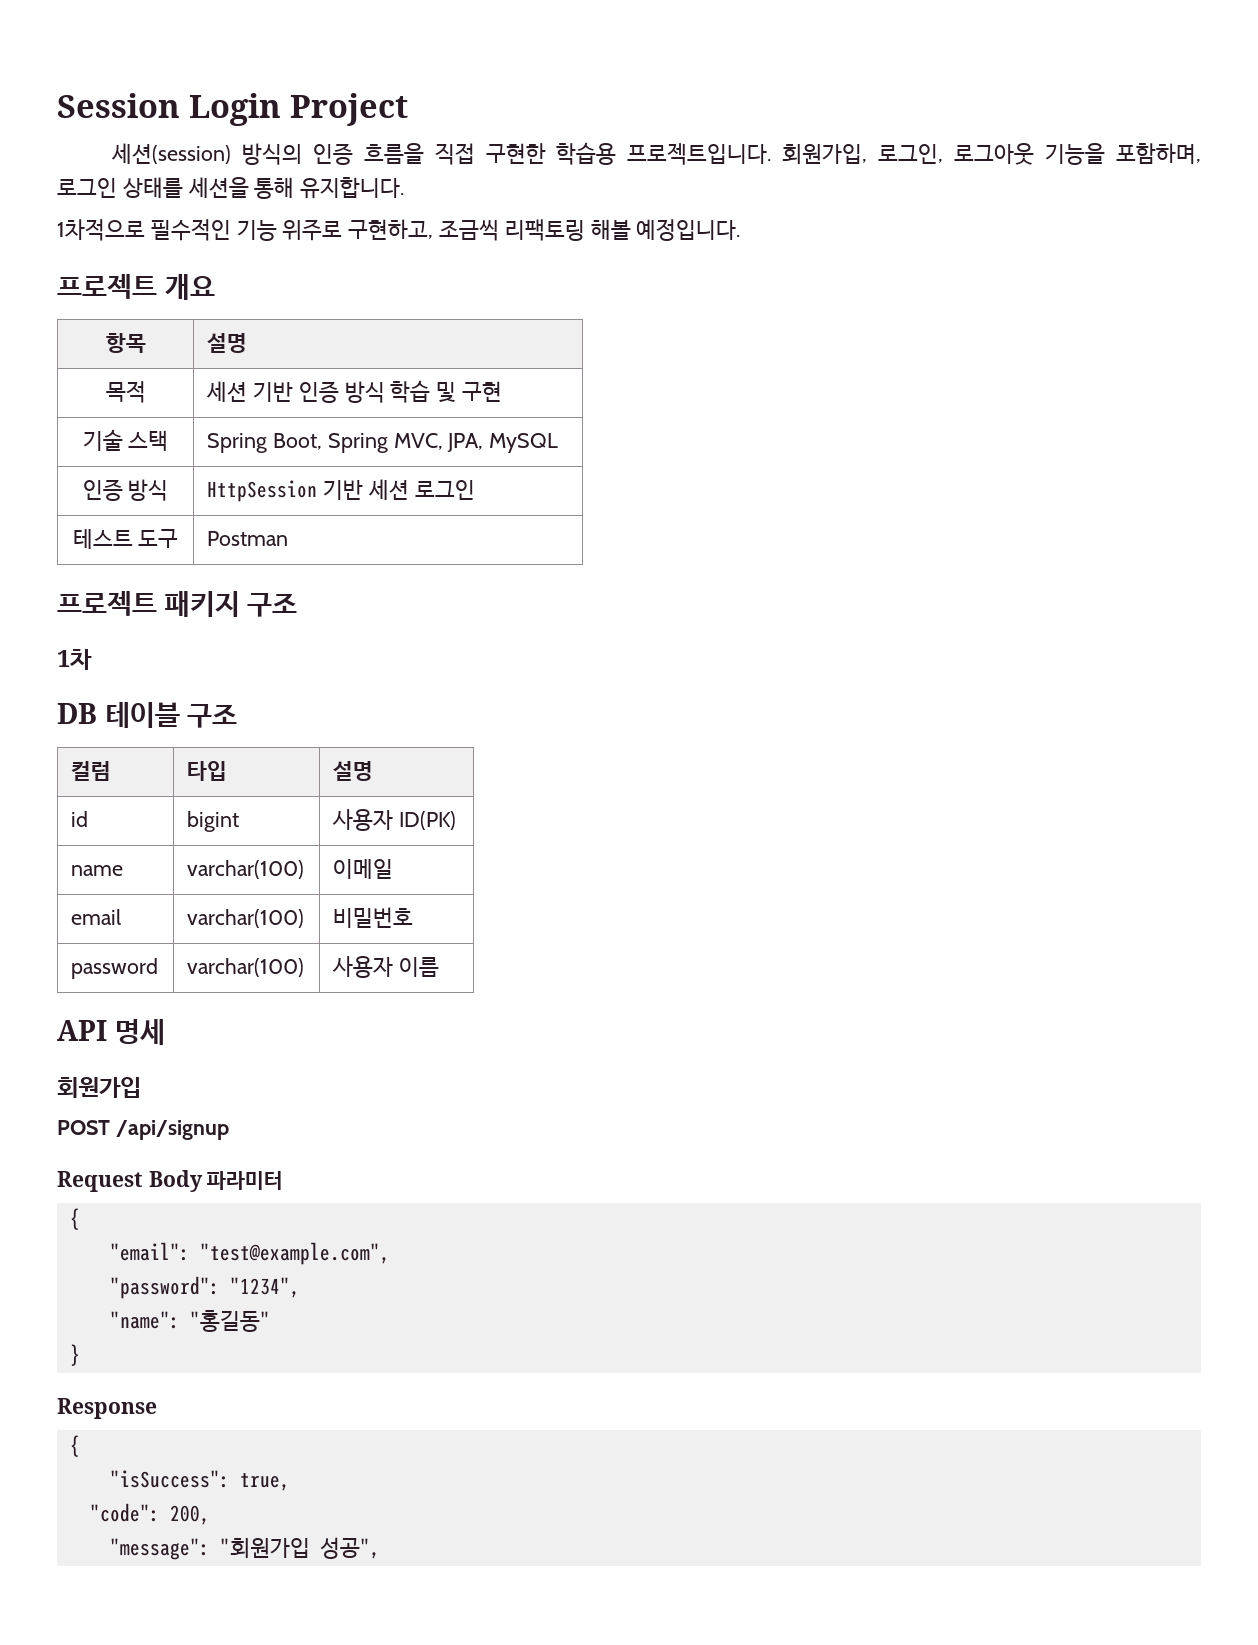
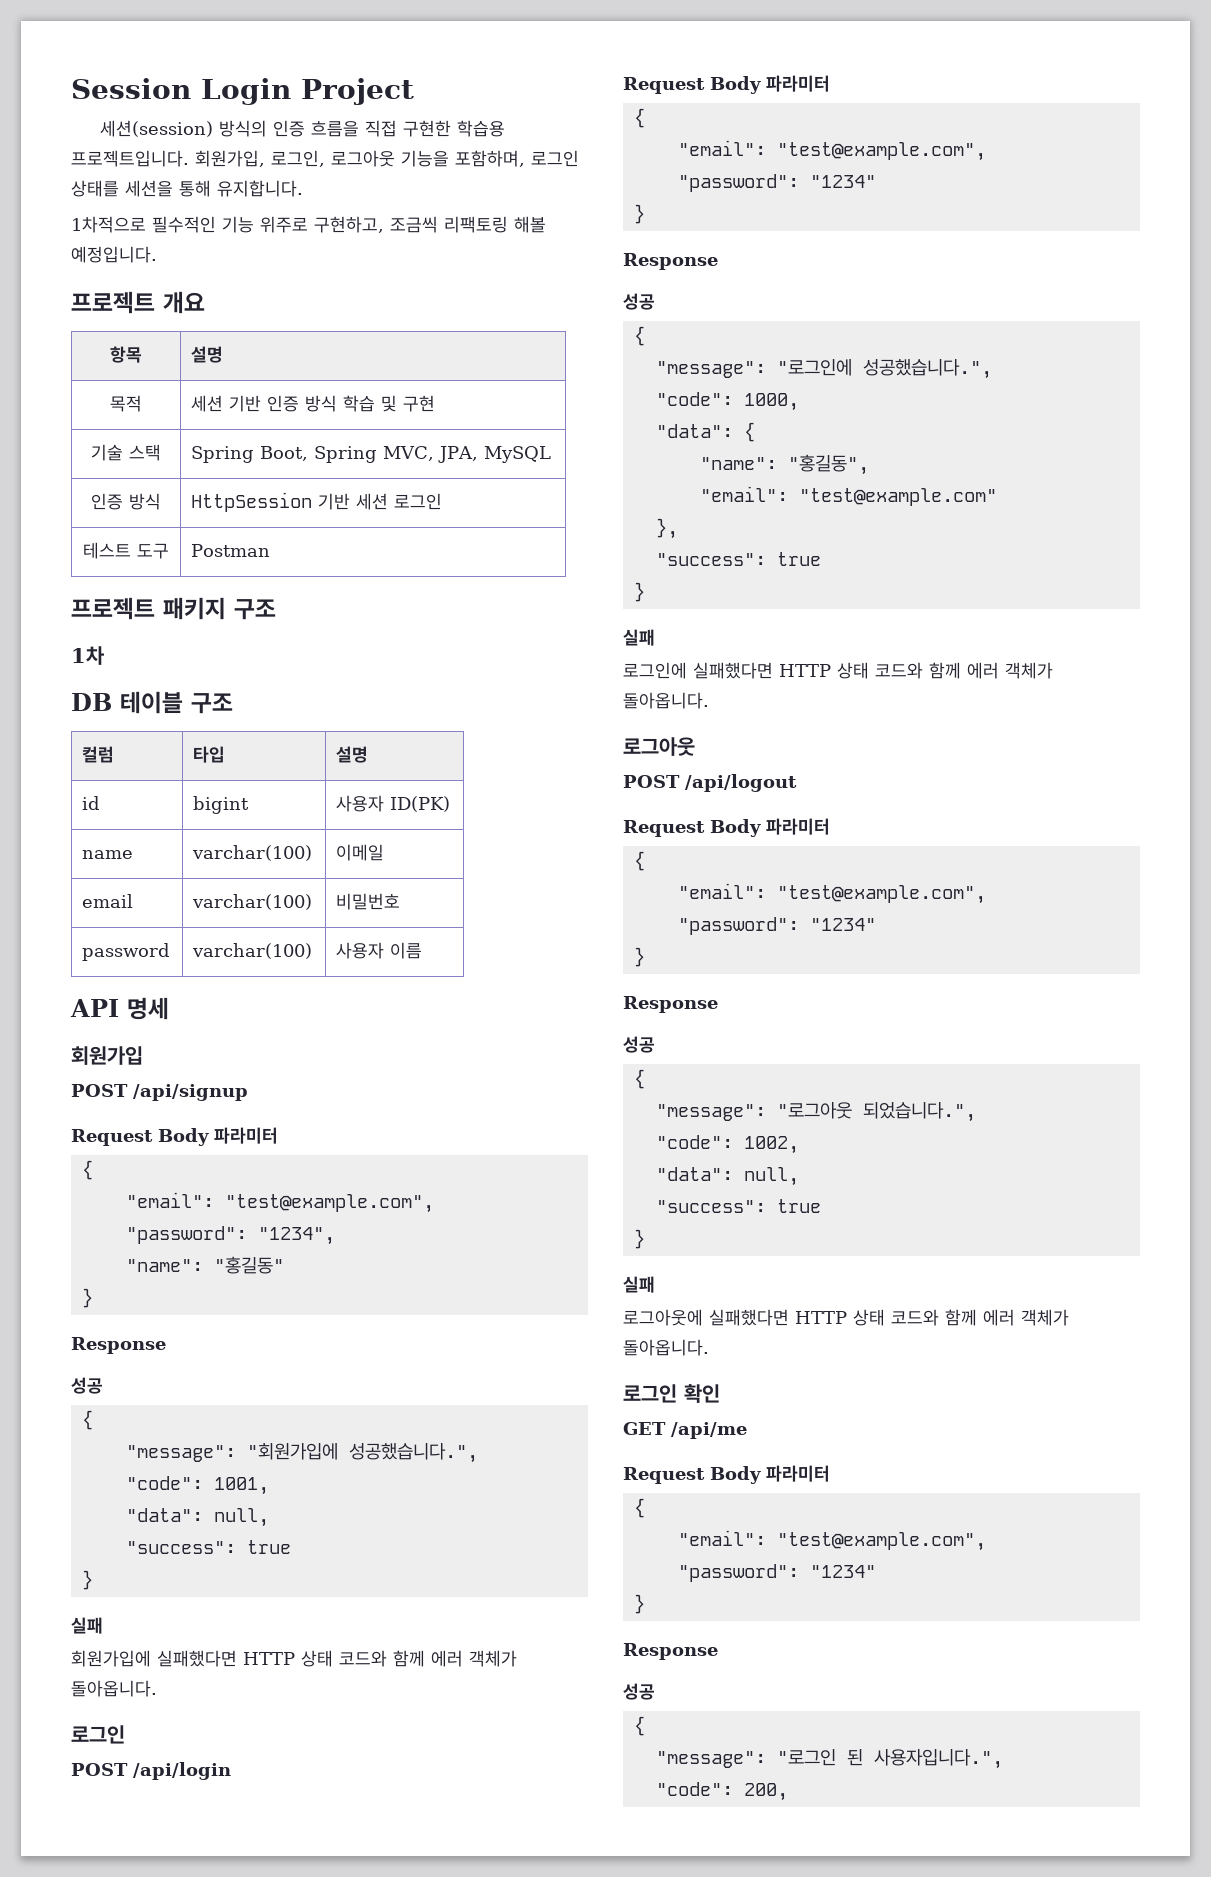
[69,1435,80,1457] [109,1470,290,1491] // { // "isSuccess": true, -> [71,1377,103,1394] [81,1410,93,1430] [125,1443,478,1463] [125,1476,269,1495] [125,1508,269,1527] [125,1540,291,1554] [81,1570,93,1590] [71,1617,103,1634] [71,1650,517,1667] [71,1680,157,1697] [71,1725,125,1744] [71,1762,231,1780] [623,75,830,94] [633,108,645,128] [677,140,986,161] [677,174,876,192] [633,204,645,224] [623,253,718,270] [623,293,655,310] [633,326,645,346] [655,359,992,379] [655,392,799,411] [655,422,755,442] [699,454,869,475] [699,486,997,506] [655,518,678,539] [655,552,821,566] [633,582,645,602] [623,629,655,646] [623,662,1053,679] [623,692,709,709] [623,737,695,756] [623,774,797,792] [623,818,830,837] [633,851,645,871] [677,883,986,904] [677,917,876,935] [633,947,645,967] [623,996,718,1013] [623,1036,655,1053] [633,1069,645,1089] [655,1102,976,1122] [655,1135,799,1154] [655,1167,799,1186] [655,1199,821,1213] [633,1229,645,1249] [623,1276,655,1293] [623,1309,1069,1326] [623,1339,709,1356] [623,1384,720,1403] [623,1422,747,1439] [623,1465,830,1484] [633,1498,645,1518] [677,1530,986,1551] [677,1564,876,1582] [633,1594,645,1614] [623,1643,718,1660] [623,1683,655,1700] [633,1716,645,1736] [655,1749,1003,1769] // 성공 // { // "message": "회원가입에 성공했습니다.", // "code": 1001, // "data": null, // "success": true // } // 실패 // 회원가입에 실패했다면 HTTP 상태 코드와 함께 에러 객체가 돌아옵니다. // 로그인 // POST /api/login // Request Body 파라미터 // { // "email": "test@example.com", // "password": "1234" // } // Response // 성공 // { // "message": "로그인에 성공했습니다.", // "code": 1000, // "data": { // "name": "홍길동", // "email": "test@example.com" // }, // "success": true // } // 실패 // 로그인에 실패했다면 HTTP 상태 코드와 함께 에러 객체가 돌아옵니다. // 로그아웃 // POST /api/logout // Request Body 파라미터 // { // "email": "test@example.com", // "password": "1234" // } // Response // 성공 // { // "message": "로그아웃 되었습니다.", // "code": 1002, // "data": null, // "success": true // } // 실패 // 로그아웃에 실패했다면 HTTP 상태 코드와 함께 에러 객체가 돌아옵니다. // 로그인 확인 // GET /api/me // Request Body 파라미터 // { // "email": "test@example.com", // "password": "1234" // } // Response // 성공 // { // "message": "로그인 된 사용자입니다.",
[109,1537,380,1560] // "message": "회원가입 성공", -> (788, 1792) none

